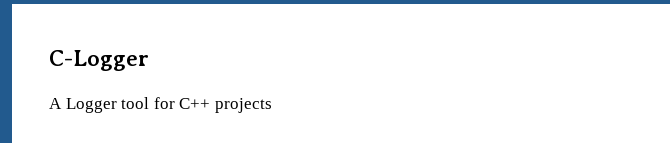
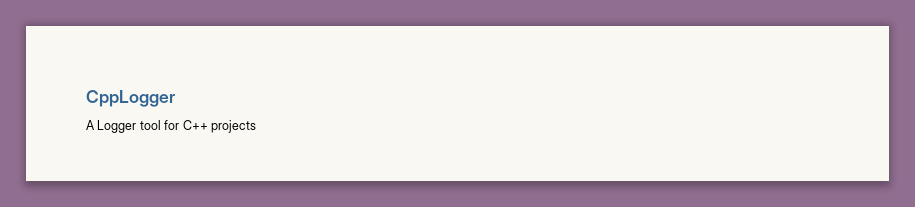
[49,50,149,71] C-Logger -> [86,90,175,107] CppLogger

